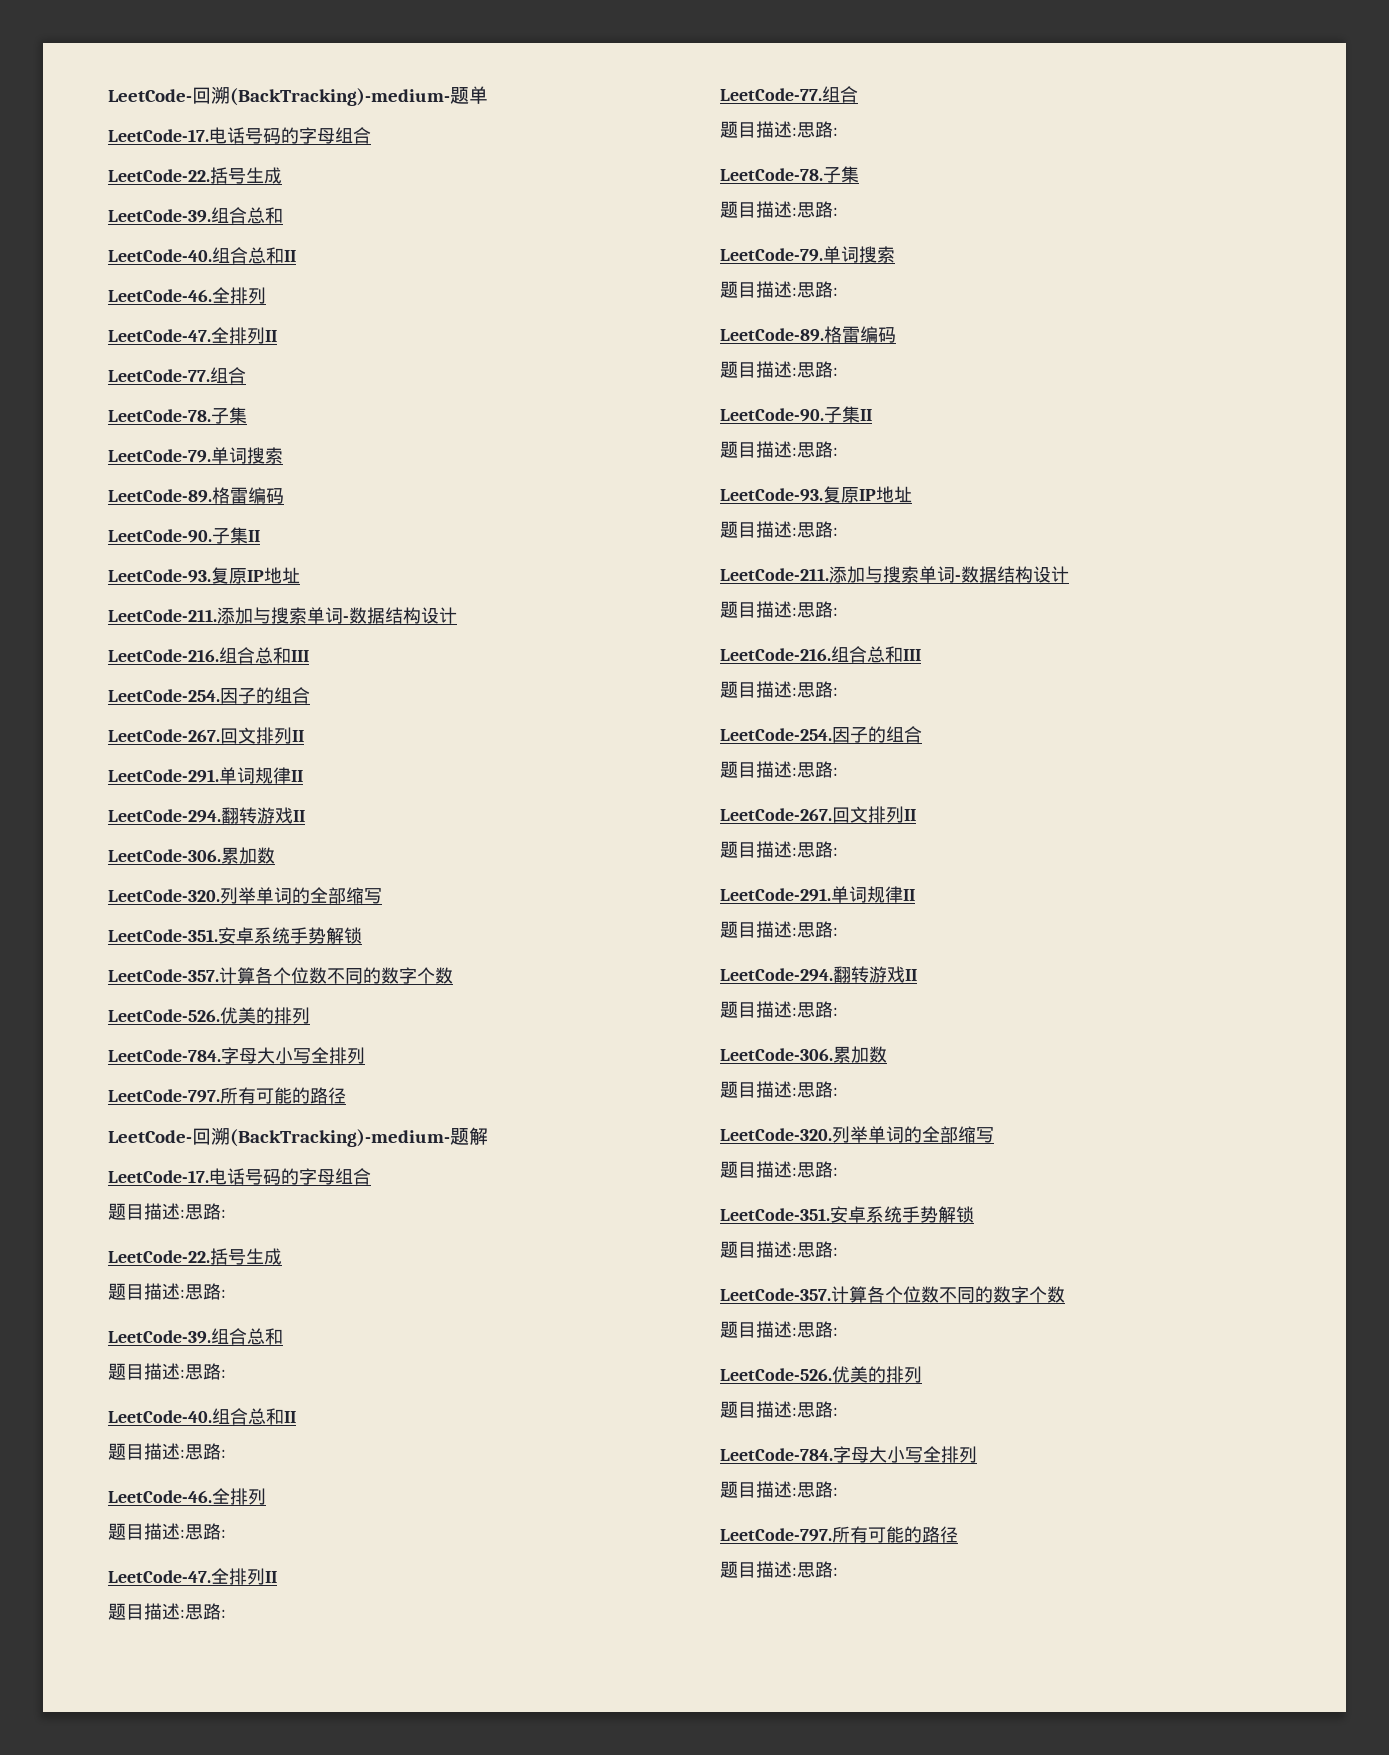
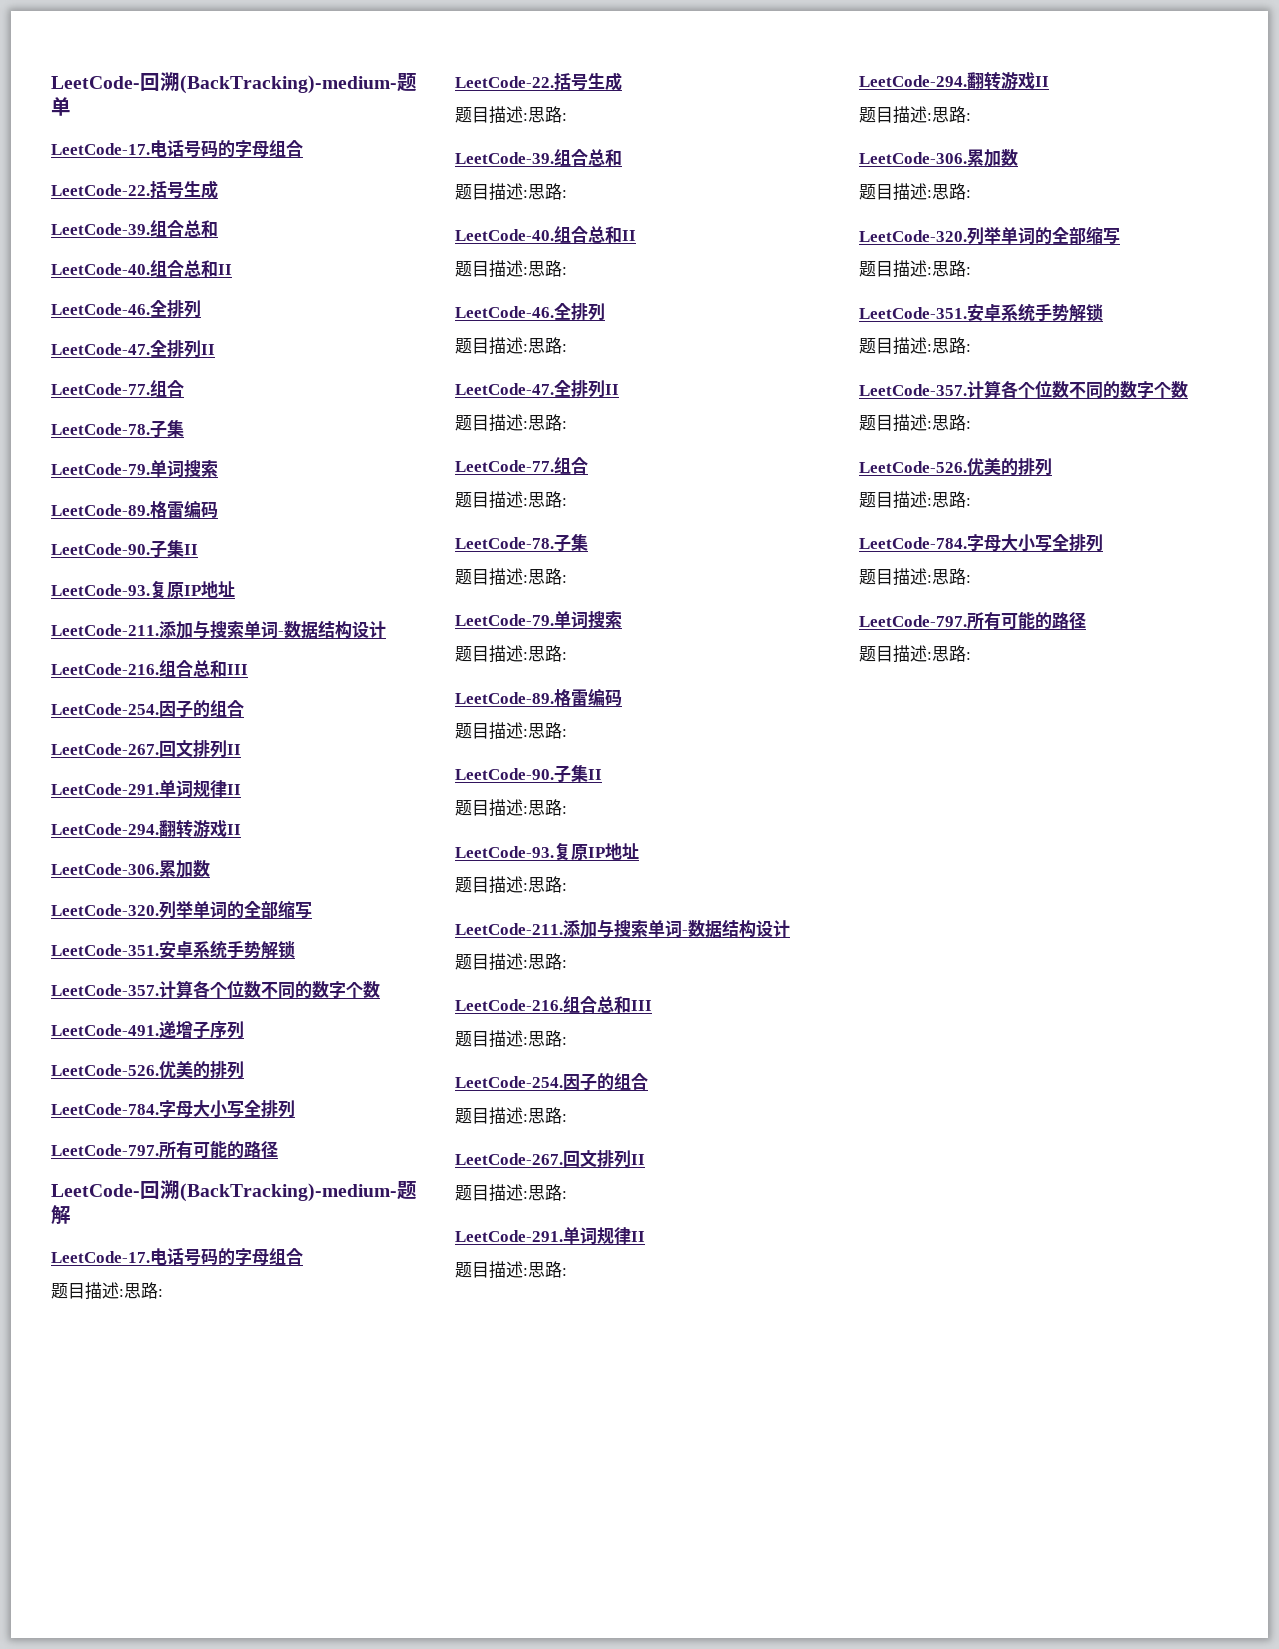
(453, 975) none -> [51,1020,244,1039] // LeetCode-491.递增子序列

